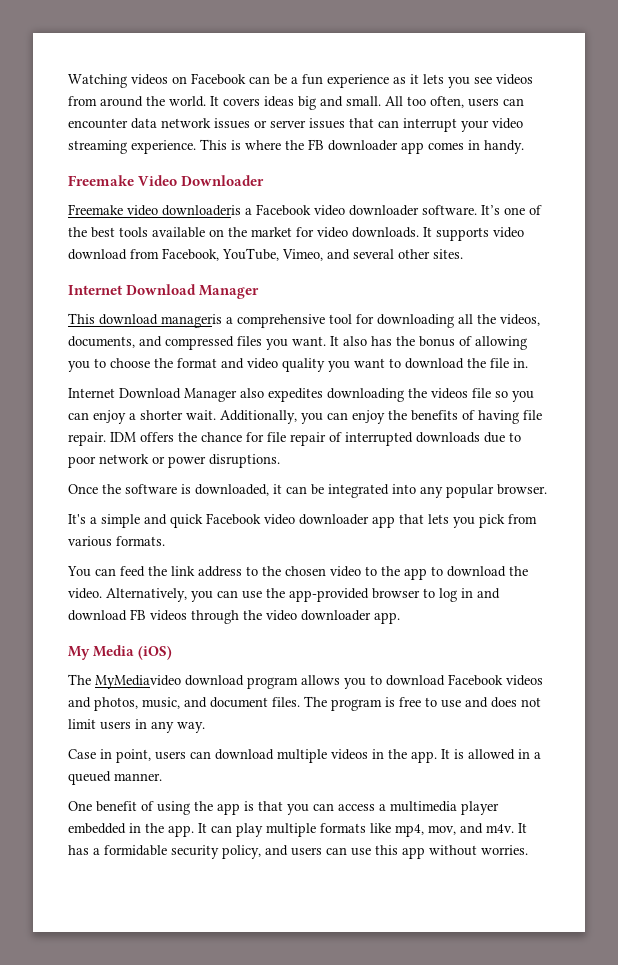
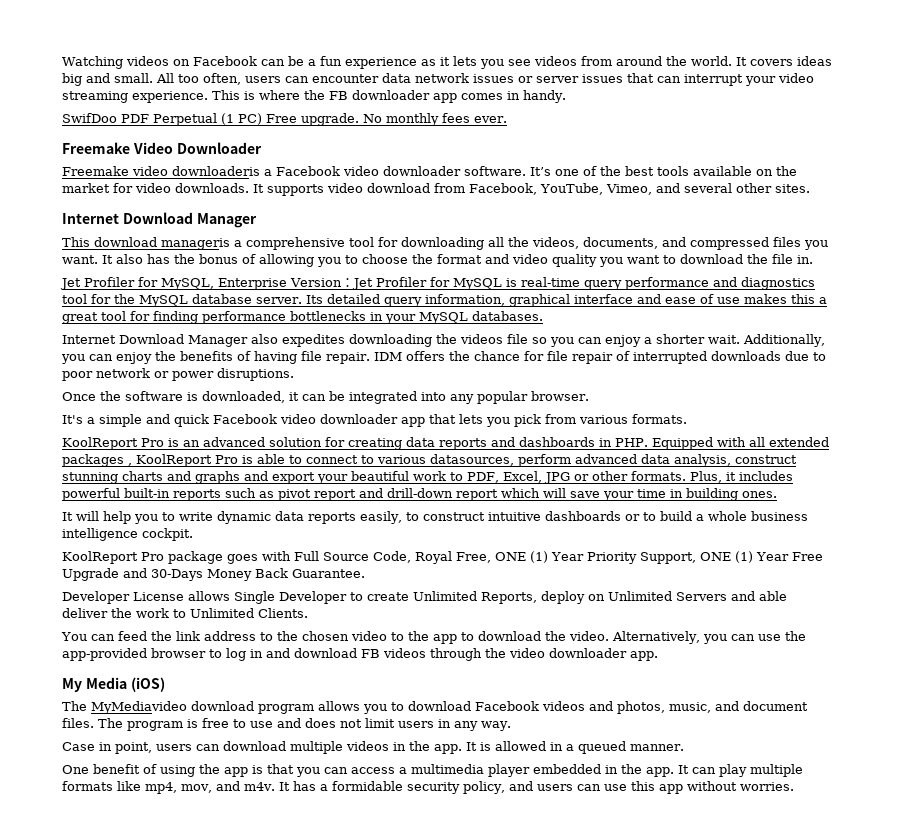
(524, 147) none -> [62,113,507,126] // SwifDoo PDF Perpetual (1 PC) Free upgrade. No monthly fees ever.
(528, 363) none -> [60,277,815,290] [62,294,827,307] [62,311,543,324] // Jet Profiler for MySQL, Enterprise Version：Jet Profiler for MySQL is real-time query performance and diagnostics tool for the MySQL database server. Its detailed query information, graphical interface and ease of use makes this a great tool for finding performance bottlenecks in your MySQL databases.
(165, 541) none -> [62,437,829,450] [62,454,797,467] [62,471,793,484] [62,488,777,501] [62,511,808,524] [62,528,193,541] [62,551,823,564] [62,568,365,581] [62,591,787,604] [62,608,308,618] // KoolReport Pro is an advanced solution for creating data reports and dashboards in PHP. Equipped with all extended packages , KoolReport Pro is able to connect to various datasources, perform advanced data analysis, construct stunning charts and graphs and export your beautiful work to PDF, Excel, JPG or other formats. Plus, it includes powerful built-in reports such as pivot report and drill-down report which will save your time in building ones. // It will help you to write dynamic data reports easily, to construct intuitive dashboards or to build a whole business intelligence cockpit. // KoolReport Pro package goes with Full Source Code, Royal Free, ONE (1) Year Priority Support, ONE (1) Year Free Upgrade and 30-Days Money Back Guarantee. // Developer License allows Single Developer to create Unlimited Reports, deploy on Unlimited Servers and able deliver the work to Unlimited Clients.

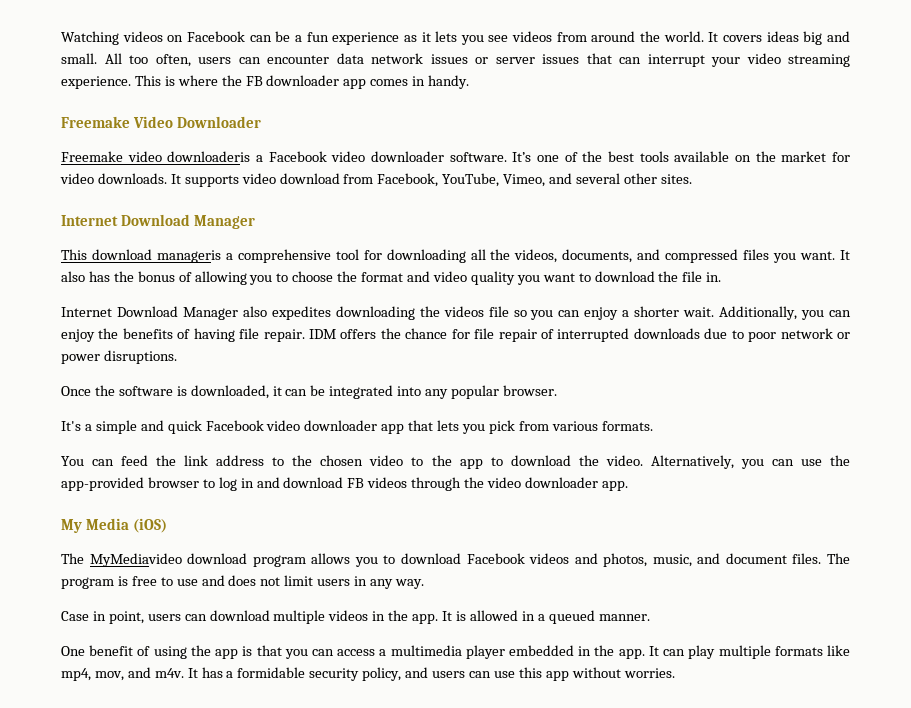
[62,113,507,126] // SwifDoo PDF Perpetual (1 PC) Free upgrade. No monthly fees ever. -> (470, 82) none
[60,277,815,290] [62,294,827,307] [62,311,543,324] // Jet Profiler for MySQL, Enterprise Version：Jet Profiler for MySQL is real-time query performance and diagnostics tool for the MySQL database server. Its detailed query information, graphical interface and ease of use makes this a great tool for finding performance bottlenecks in your MySQL databases. -> (722, 277) none
[62,437,829,450] [62,454,797,467] [62,471,793,484] [62,488,777,501] [62,511,808,524] [62,528,193,541] [62,551,823,564] [62,568,365,581] [62,591,787,604] [62,608,308,618] // KoolReport Pro is an advanced solution for creating data reports and dashboards in PHP. Equipped with all extended packages , KoolReport Pro is able to connect to various datasources, perform advanced data analysis, construct stunning charts and graphs and export your beautiful work to PDF, Excel, JPG or other formats. Plus, it includes powerful built-in reports such as pivot report and drill-down report which will save your time in building ones. // It will help you to write dynamic data reports easily, to construct intuitive dashboards or to build a whole business intelligence cockpit. // KoolReport Pro package goes with Full Source Code, Royal Free, ONE (1) Year Priority Support, ONE (1) Year Free Upgrade and 30-Days Money Back Guarantee. // Developer License allows Single Developer to create Unlimited Reports, deploy on Unlimited Servers and able deliver the work to Unlimited Clients. -> (653, 426) none

